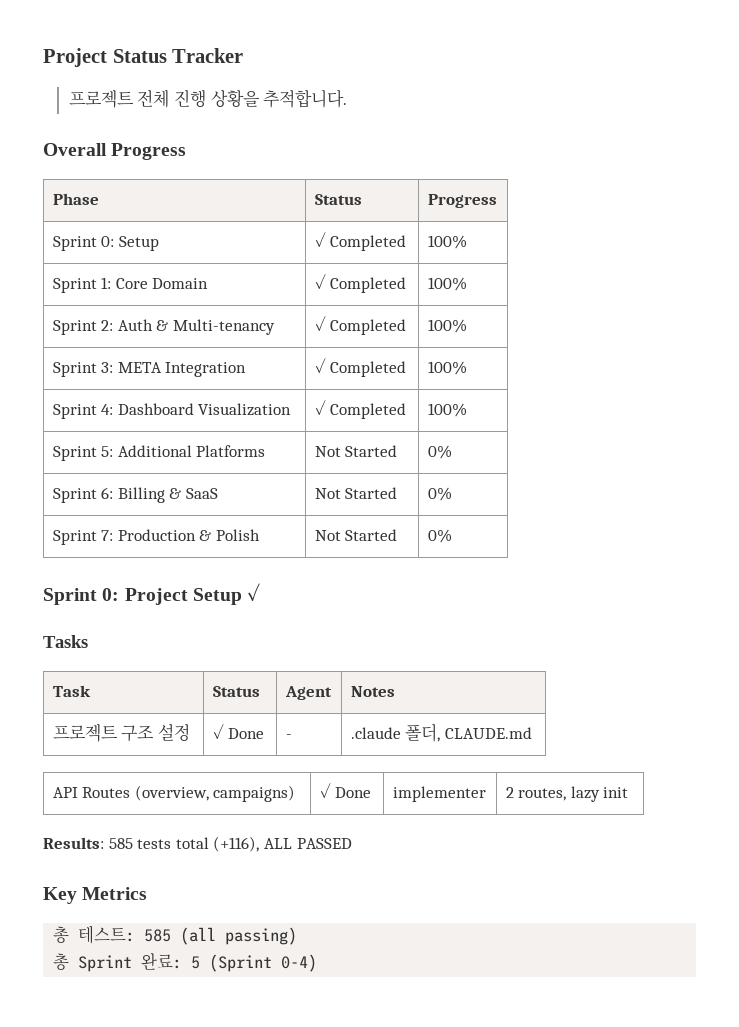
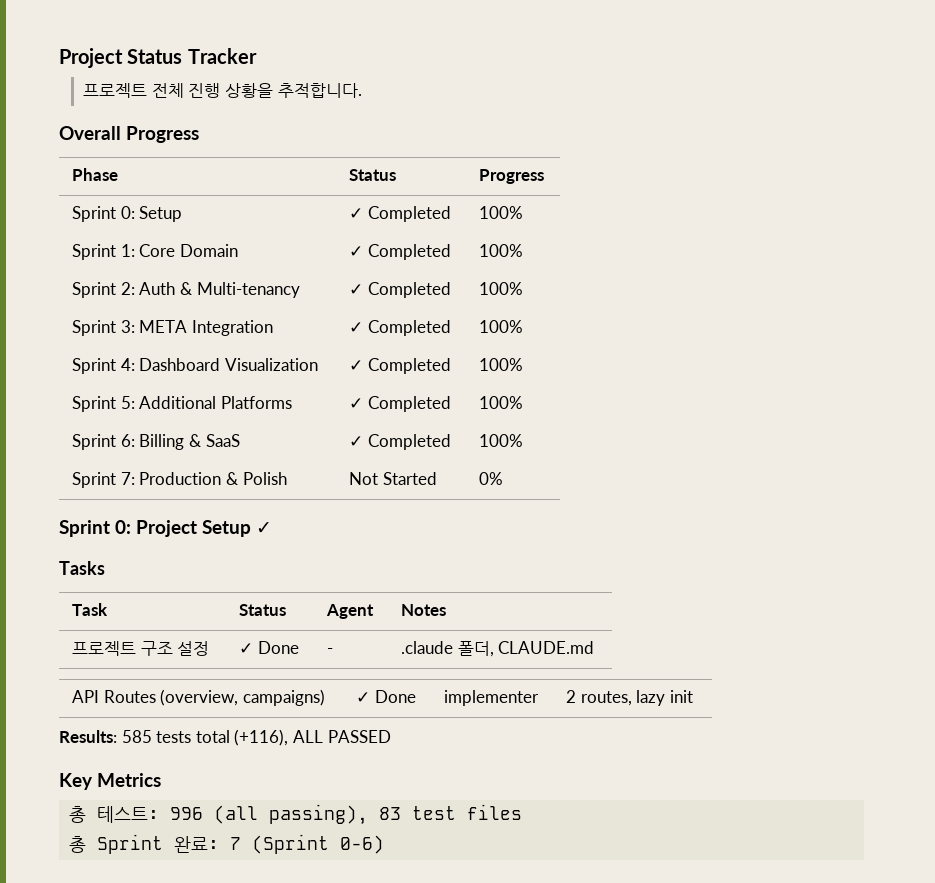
[314,445,398,457] [427,445,452,459] Not Started | 0% -> [349,396,451,412] [479,396,524,409] ✓ Completed | 100%
[314,487,398,499] [427,487,452,501] Not Started | 0% -> [349,434,451,450] [479,434,524,447] ✓ Completed | 100%
[144,927,298,945] 585 (all passing) -> [170,804,523,825] 996 (all passing), 83 test files
[191,954,318,972] 5 (Sprint 0-4) -> [230,834,385,854] 7 (Sprint 0-6)

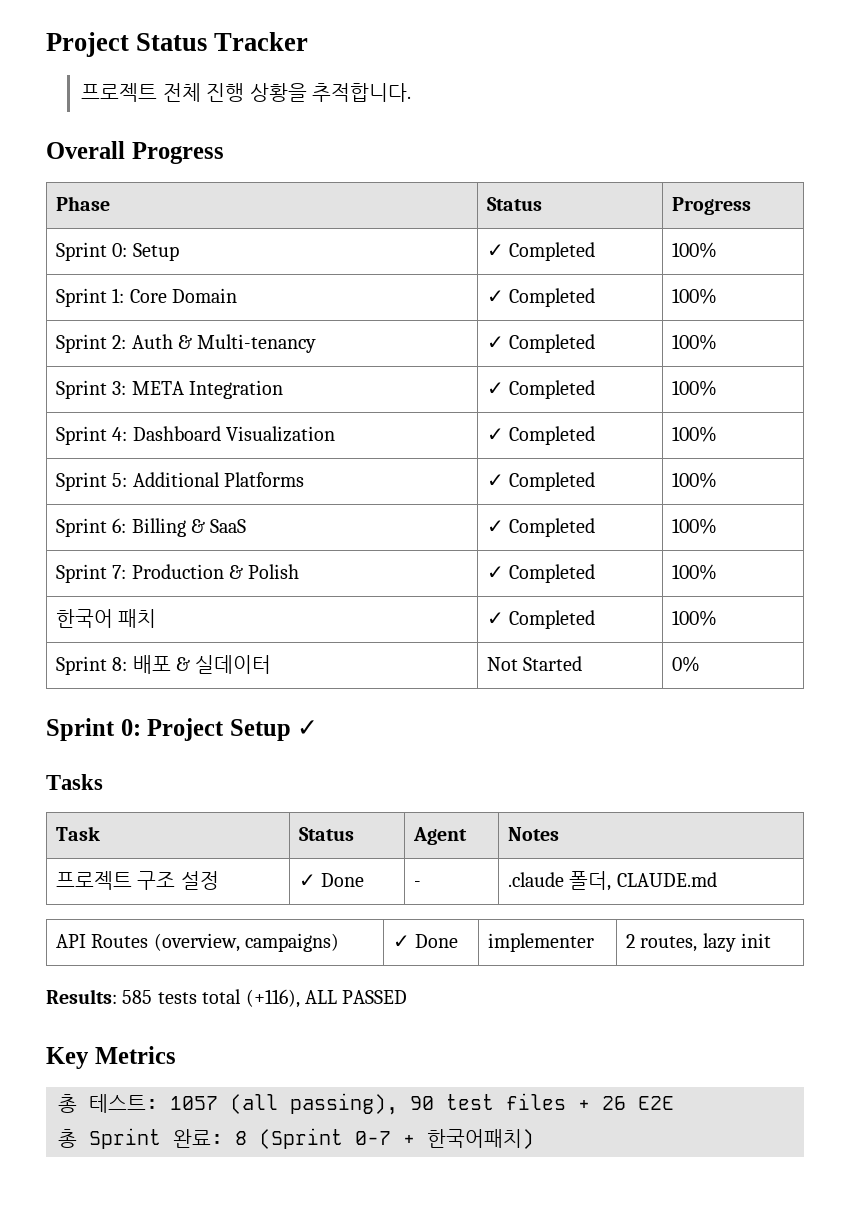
(287, 478) none -> [486,564,596,583] [671,564,717,580] [55,609,157,628] [486,610,596,629] [671,610,717,626] [55,655,272,675] | ✓ Completed | 100% // 한국어 패치 | ✓ Completed | 100% // Sprint 8: 배포 & 실데이터
[170,807,204,820] 996 -> [170,1096,218,1110] 1057
[379,807,402,820] 83 -> [410,1096,434,1110] 90
(523, 812) none -> [578,1096,674,1110] + 26 E2E
[230,834,385,854] 7 (Sprint 0-6) -> [235,1128,534,1149] 8 (Sprint 0-7 + 한국어패치)

